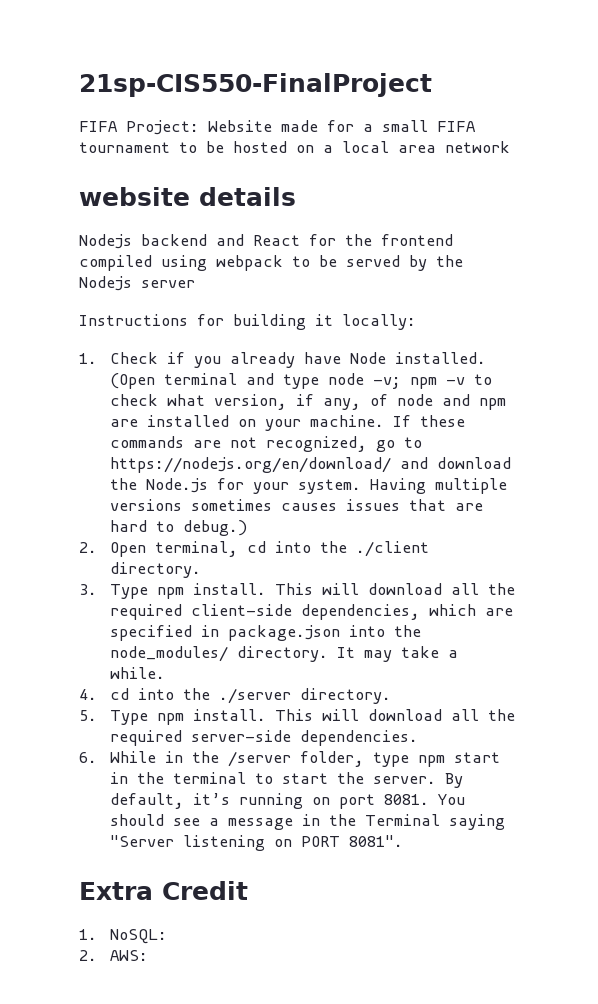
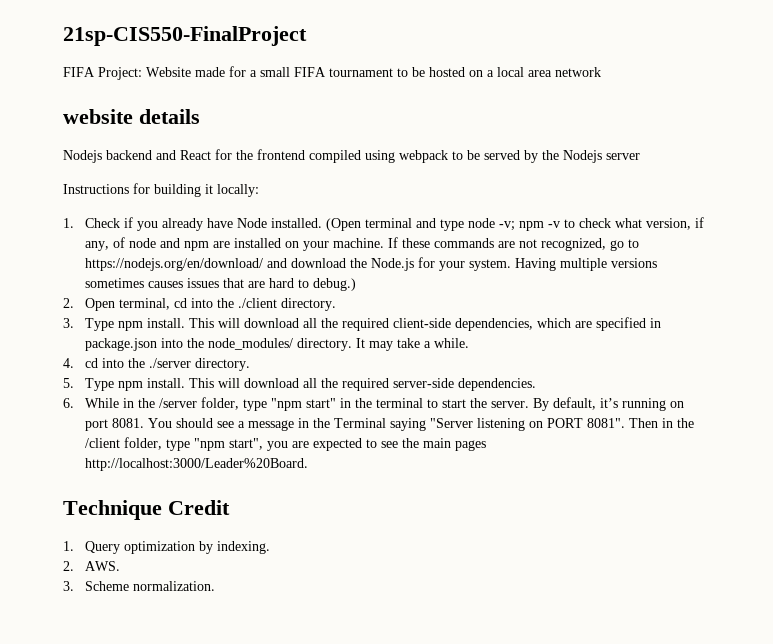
[418,752,501,767] npm start -> [270,398,336,411] "npm start"
[79,881,248,900] [79,929,168,944] [79,950,149,961] // Extra Credit // 1. NoSQL: // 2. AWS: -> [628,418,694,428] [84,437,486,451] [84,458,308,471] [63,500,230,520] [63,541,270,554] [63,561,120,571] [63,581,215,591] Then in the /client folder, type "npm start", you are expected to see the main pages http://localhost:3000/Leader%20Board. // Technique Credit // 1. Query optimization by indexing. // 2. AWS. // 3. Scheme normalization.

